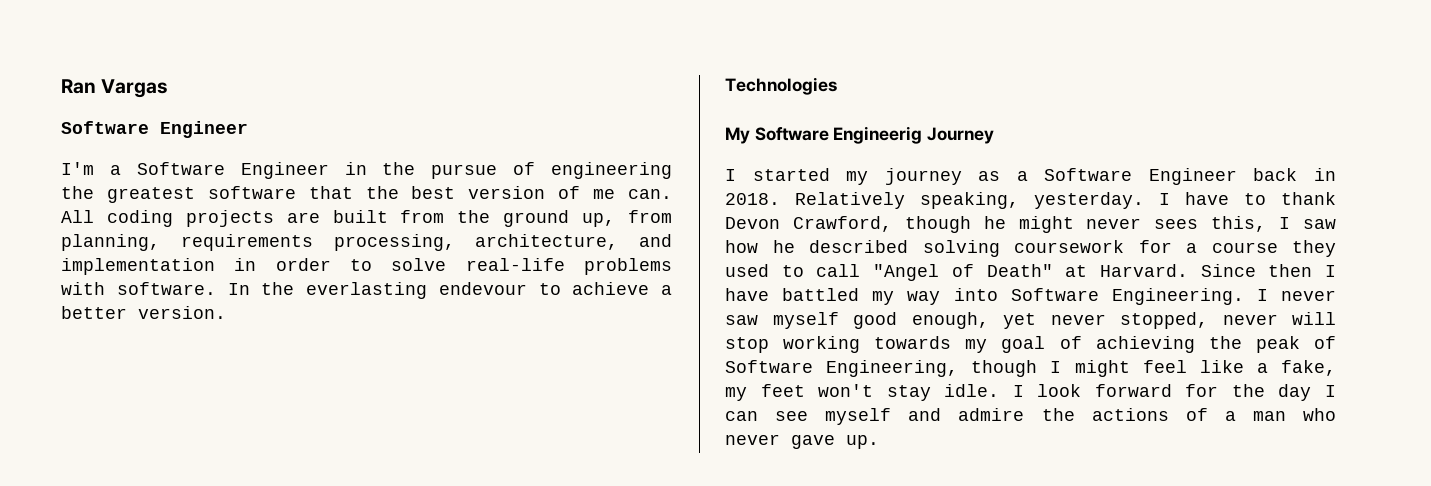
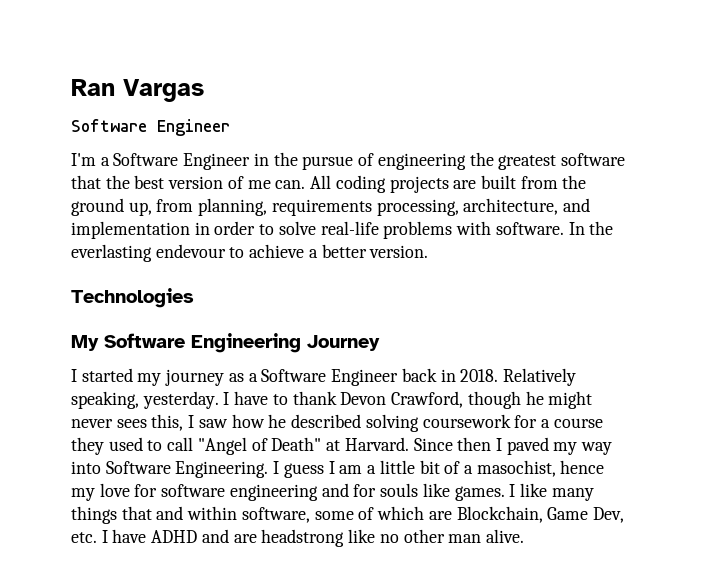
[833,126,923,144] Engineerig -> [191,333,301,353] Engineering
[725,288,860,301] have battled -> [506,437,549,455] paved
[1281,290,1336,301] [725,312,1336,329] [725,336,1336,353] [725,360,1336,377] [725,384,1336,401] [725,408,1336,425] [725,434,879,449] never saw myself good enough, yet never stopped, never will stop working towards my goal of achieving the peak of Software Engineering, though I might feel like a fake, my feet won't stay idle. I look forward for the day I can see myself and admire the actions of a man who never gave up. -> [283,460,605,478] [71,483,594,501] [71,506,624,524] [71,529,524,547] guess I am a little bit of a masochist, hence my love for software engineering and for souls like games. I like many things that and within software, some of which are Blockchain, Game Dev, etc. I have ADHD and are headstrong like no other man alive.

